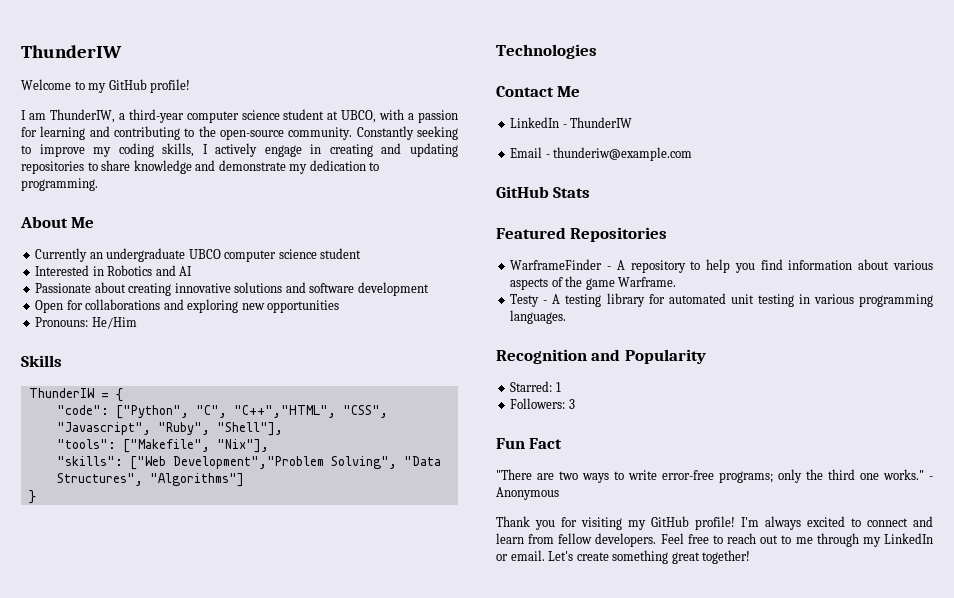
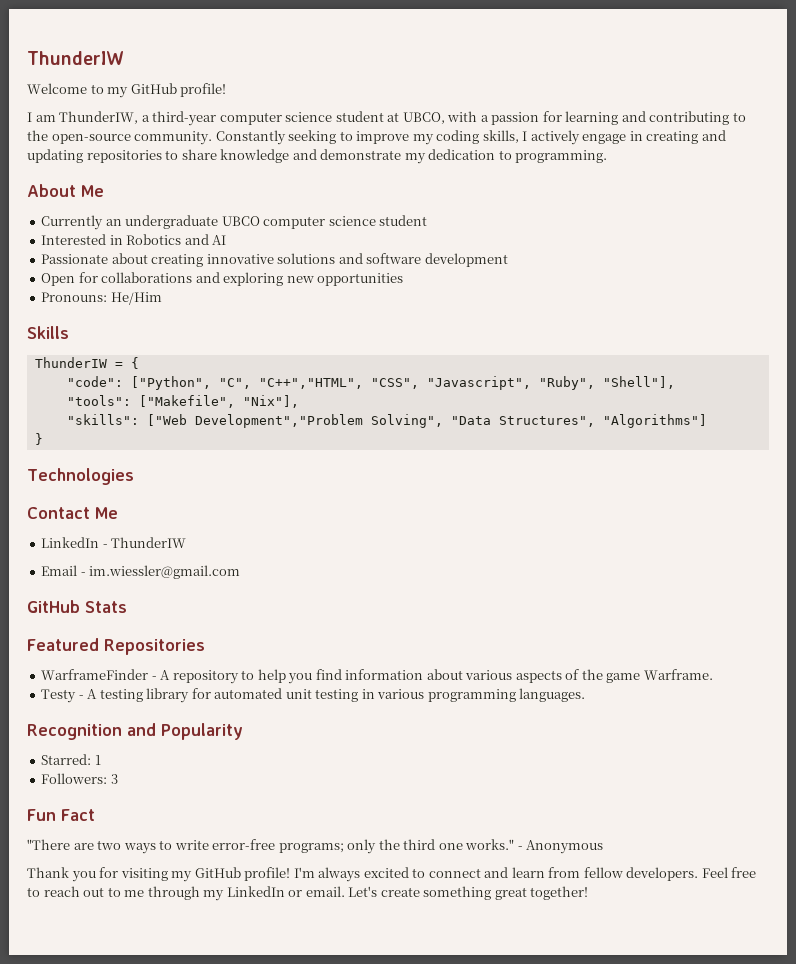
[553,147,693,161] thunderiw@example.com -> [89,565,241,579] im.wiessler@gmail.com

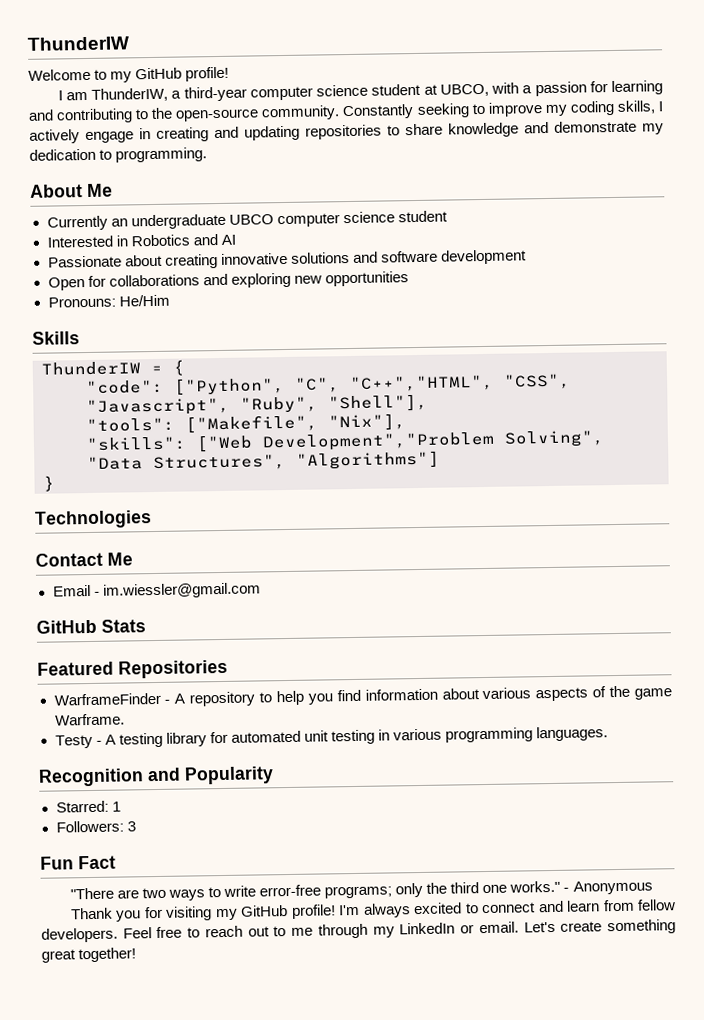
[41,537,187,548] // LinkedIn - ThunderIW -> (133, 559) none

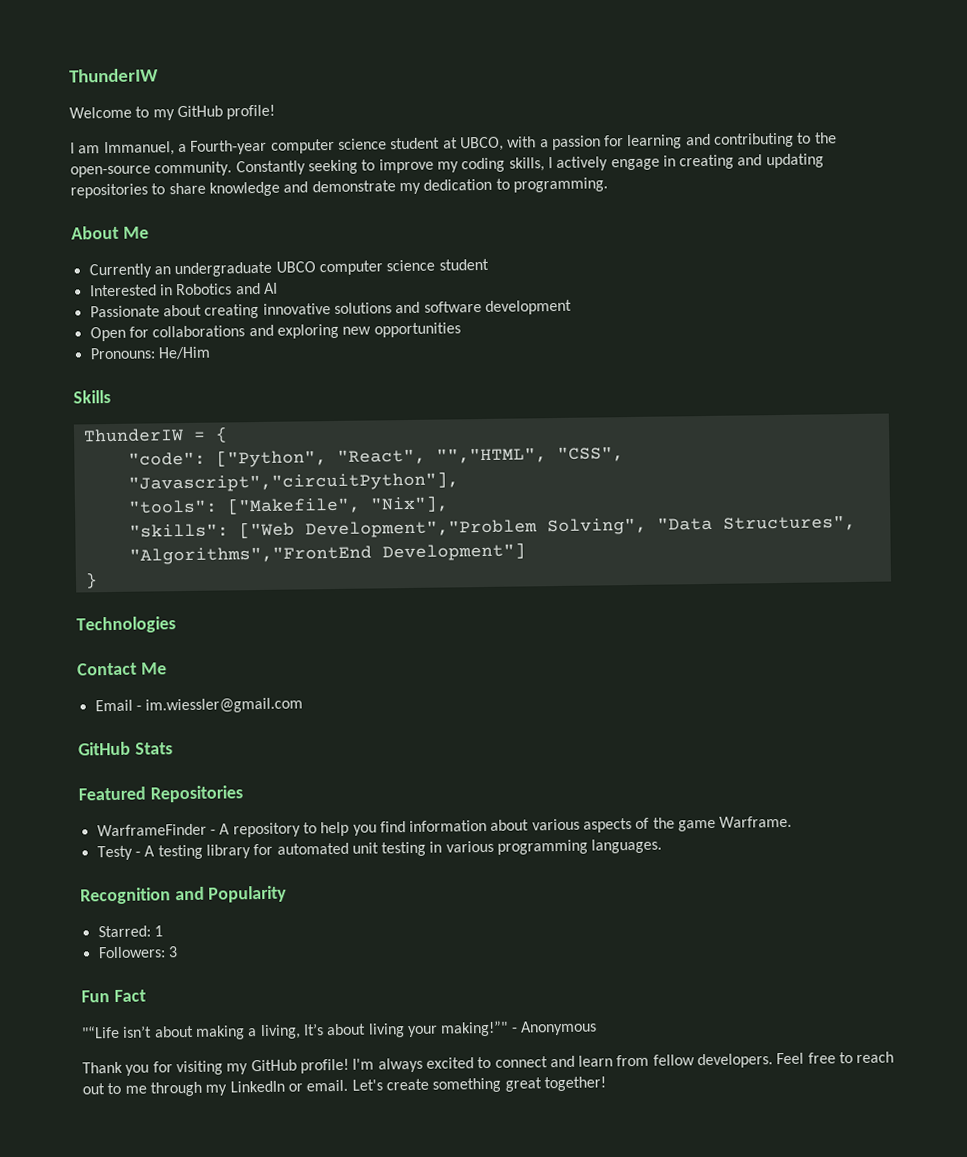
[91,86,247,102] ThunderIW, a third-year -> [103,139,268,157] Immanuel, a Fourth-year
[294,373,571,393] [86,393,428,417] "C", "C++","HTML", "CSS", "Javascript", "Ruby", "Shell"], -> [336,446,624,465] [127,471,459,493] "React", "","HTML", "CSS", "Javascript","circuitPython"],
[296,450,440,470] "Algorithms"] -> [128,542,526,565] "Algorithms","FrontEnd Development"]
[69,880,561,901] "There are two ways to write error-free programs; only the third one works." -> [81,1020,509,1040] "“Life isn’t about making a living, It’s about living your making!”"

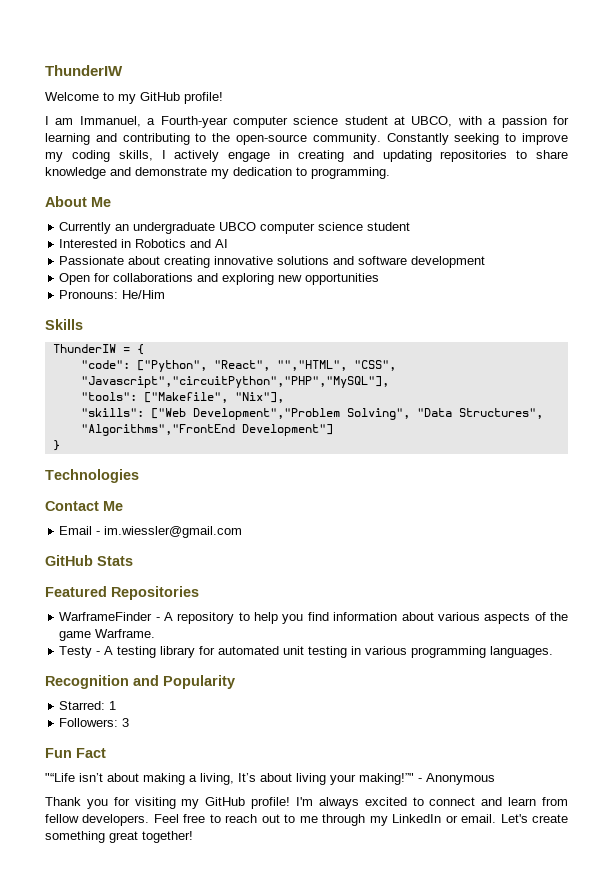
[127,471,459,493] "Javascript","circuitPython"], -> [80,376,389,388] "Javascript","circuitPython","PHP","MySQL"],

